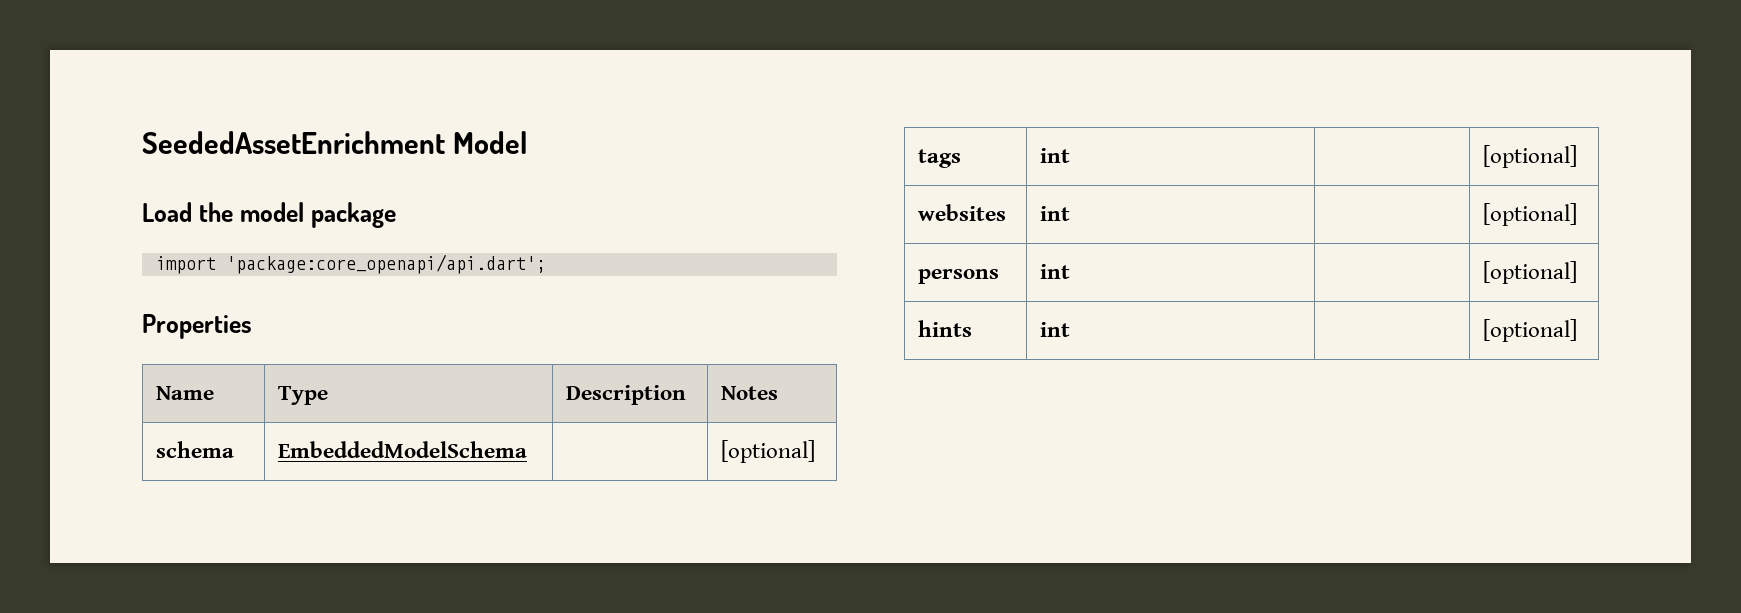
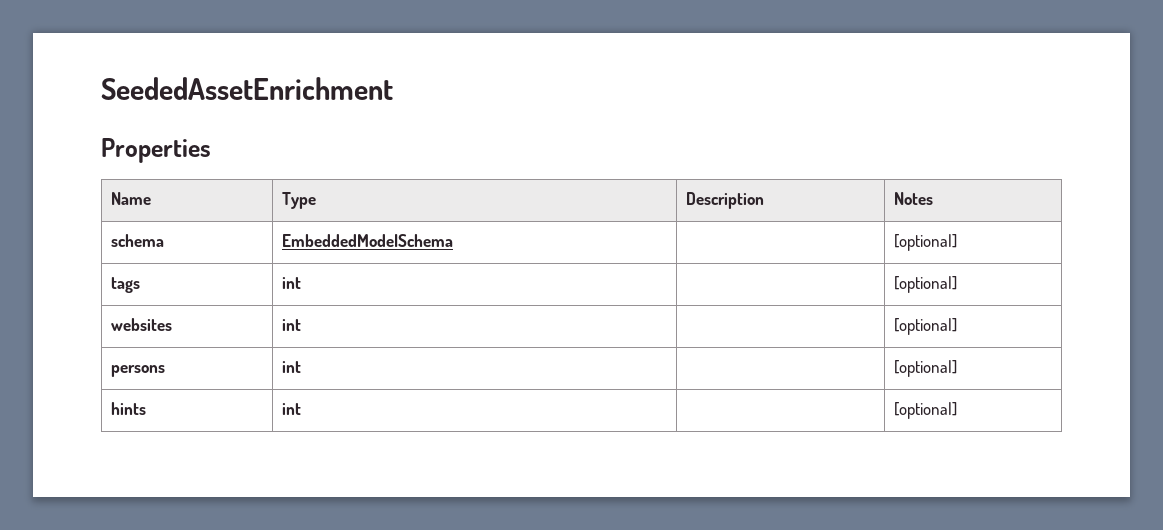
[453,131,528,154] [142,202,396,228] [155,254,546,274] Model // Load the model package // import 'package:core_openapi/api.dart'; -> (393, 88) none

